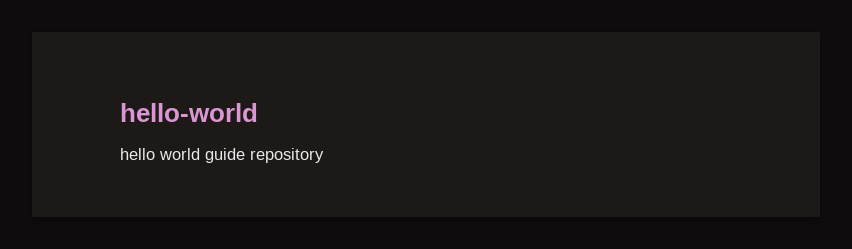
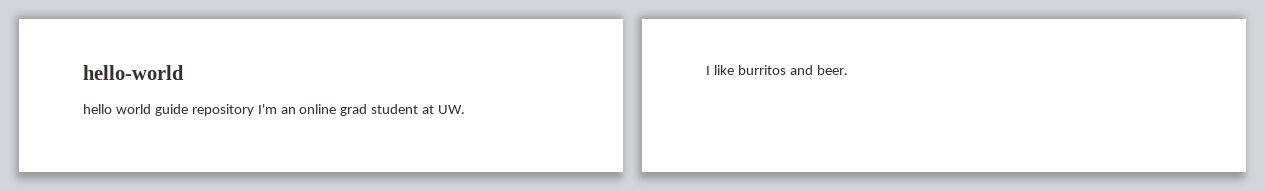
(324, 155) none -> [257,104,466,116] [706,65,848,75] I'm an online grad student at UW. // I like burritos and beer.

